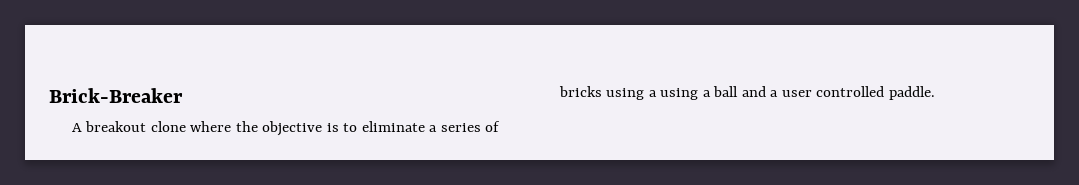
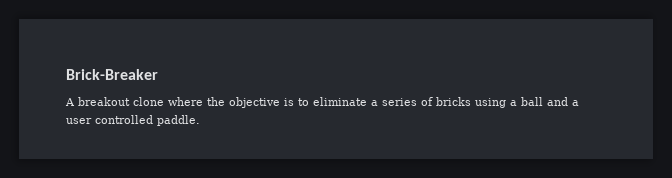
[660,88,711,100] using a -> (517, 103) none

